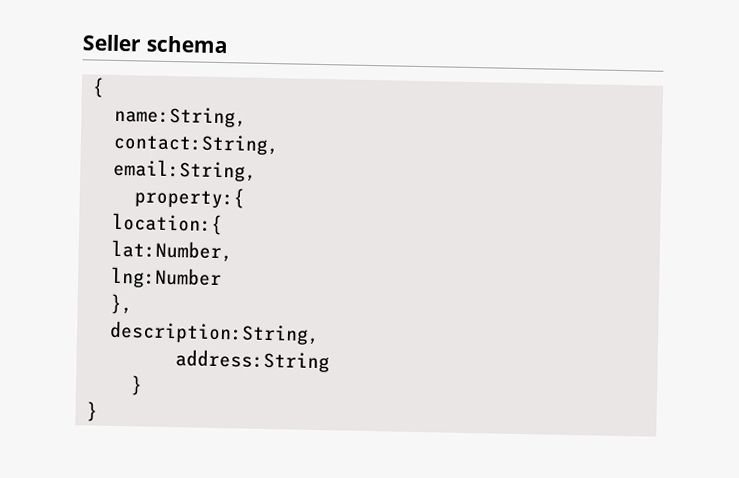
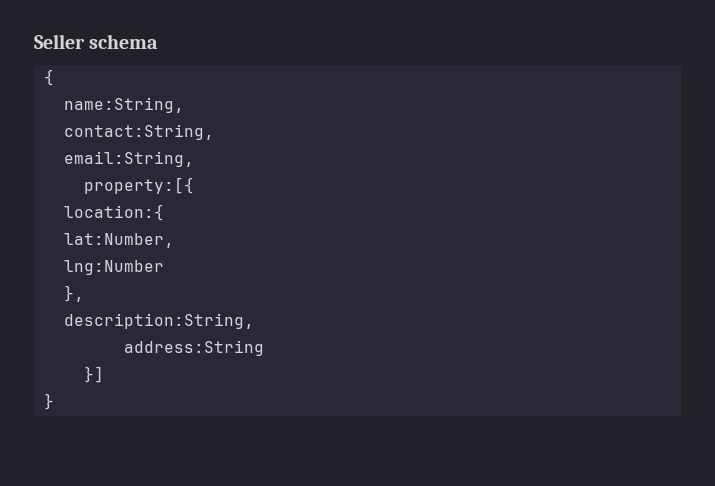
[134,186,246,209] property:{ -> [83,177,194,194] property:[{
[130,375,144,396] } -> [83,366,104,383] }]

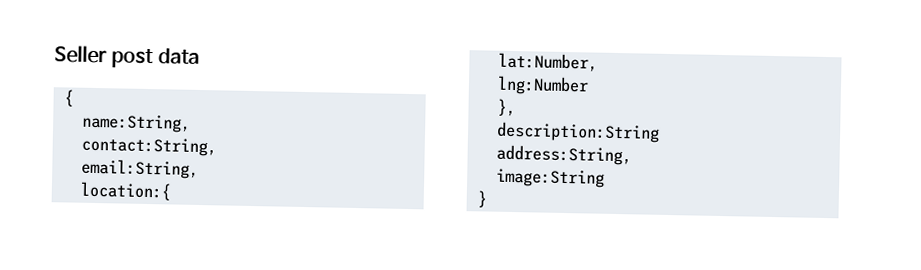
[89,34,159,49] schema -> [111,48,200,69] post data
[83,177,194,194] // property:[{ -> (200, 168) none
[63,313,254,329] [123,340,264,356] [83,366,104,383] description:String, // address:String // }] -> [496,121,661,143] [496,144,633,166] [496,168,606,188] description:String // address:String, // image:String

